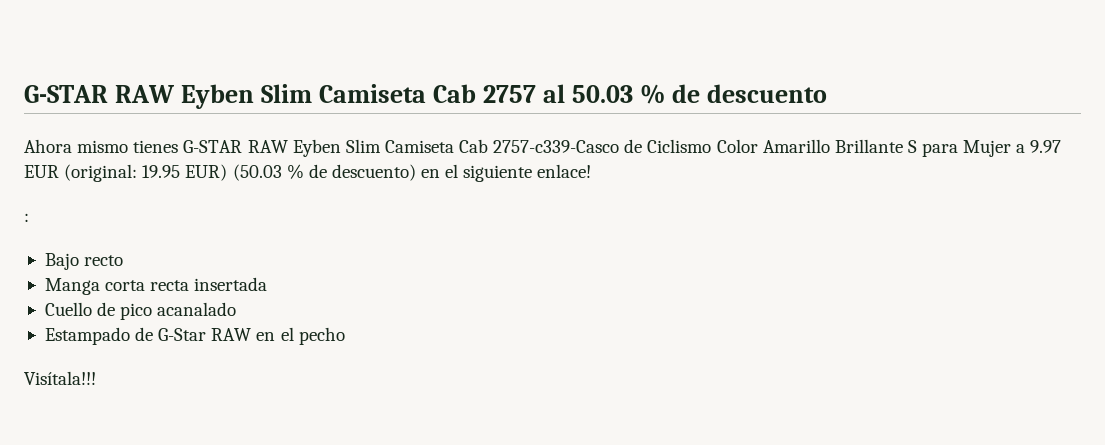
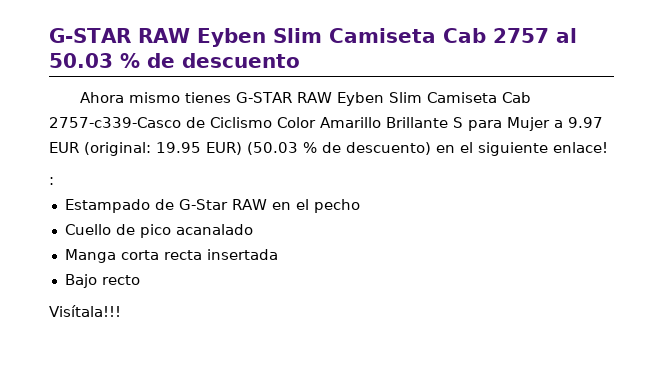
[44,253,124,270] [44,277,268,295] [44,302,237,320] // Bajo recto // Manga corta recta insertada // Cuello de pico acanalado -> (54, 181) none
(345, 336) none -> [64,224,253,238] [64,249,278,263] [64,274,140,288] // Cuello de pico acanalado // Manga corta recta insertada // Bajo recto

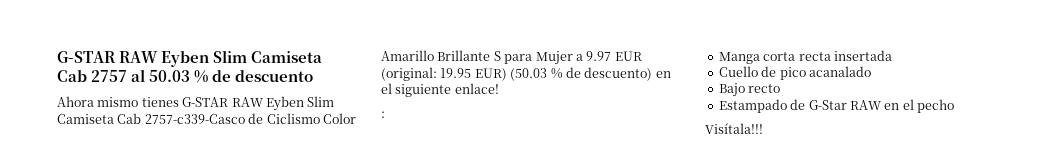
(54, 181) none -> [718,50,892,64] [718,66,871,80] [718,83,781,97] // Manga corta recta insertada // Cuello de pico acanalado // Bajo recto
[64,224,253,238] [64,249,278,263] [64,274,140,288] // Cuello de pico acanalado // Manga corta recta insertada // Bajo recto -> (954, 106) none

